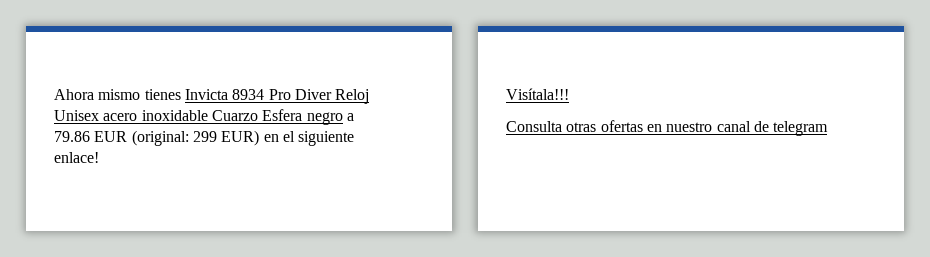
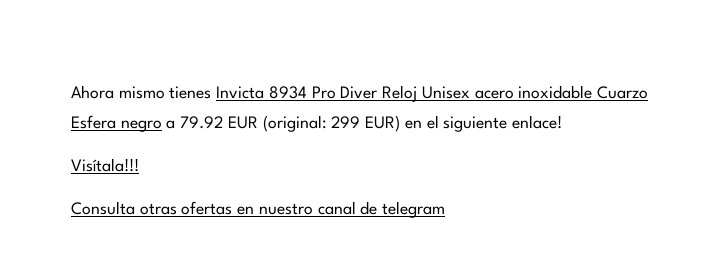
[54,131,90,142] 79.86 -> [180,116,224,129] 79.92

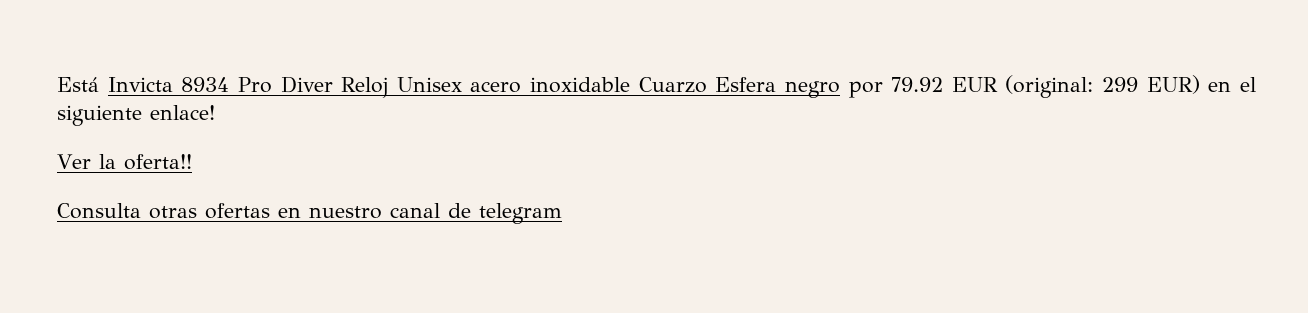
[71,85,212,99] Ahora mismo tienes -> [57,77,99,92] Está
[166,120,176,129] a -> [848,81,883,98] por
[71,158,139,172] Visítala!!! -> [57,154,192,170] Ver la oferta!!

